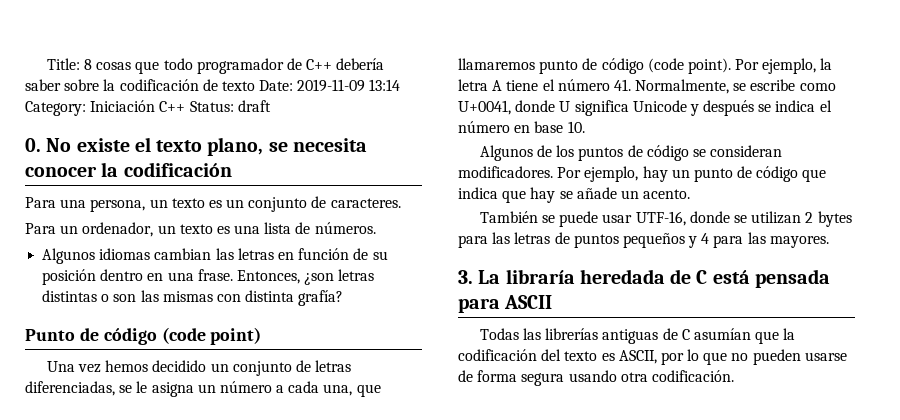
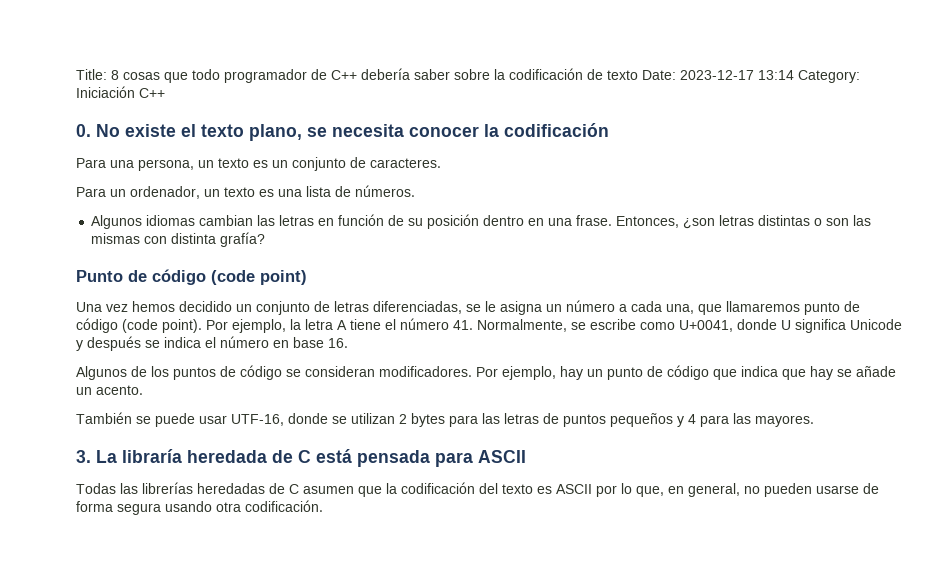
[297,79,366,92] 2019-11-09 -> [680,70,754,80] 2023-12-17
[189,100,271,112] Status: draft -> (165, 93) none
[567,121,585,133] 10. -> [328,338,348,348] 16.
[602,328,751,344] antiguas de C asumían -> [197,483,354,494] heredadas de C asumen
[618,350,657,364] ASCII, -> [556,484,592,494] ASCII
[703,352,728,365] que -> [636,483,740,497] que, en general,

